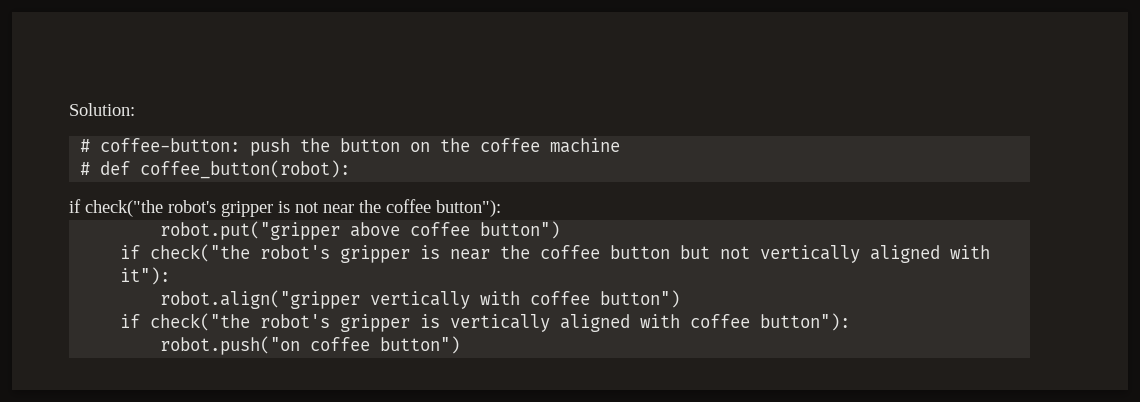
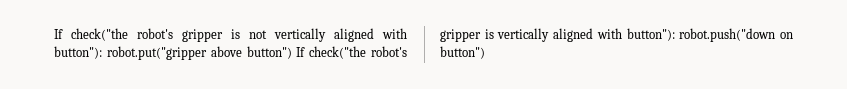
[69,103,135,116] [80,138,621,156] [80,160,351,179] [69,199,81,213] Solution: // # coffee-button: push the button on the coffee machine // # def coffee_button(robot): // if -> [54,29,63,39] If
[323,199,501,217] [160,221,561,240] [120,244,991,263] [120,267,171,285] [160,290,681,309] [120,314,141,328] near the coffee button"): // robot.put("gripper above coffee button") // if check("the robot's gripper is near the coffee button but not vertically aligned with it"): // robot.align("gripper vertically with coffee button") // if -> [274,28,407,42] [54,46,306,60] vertically aligned with button"): robot.put("gripper above button") If
[690,313,851,331] [160,336,371,355] coffee button"): // robot.push("on coffee -> [626,28,793,42] button"): robot.push("down on

